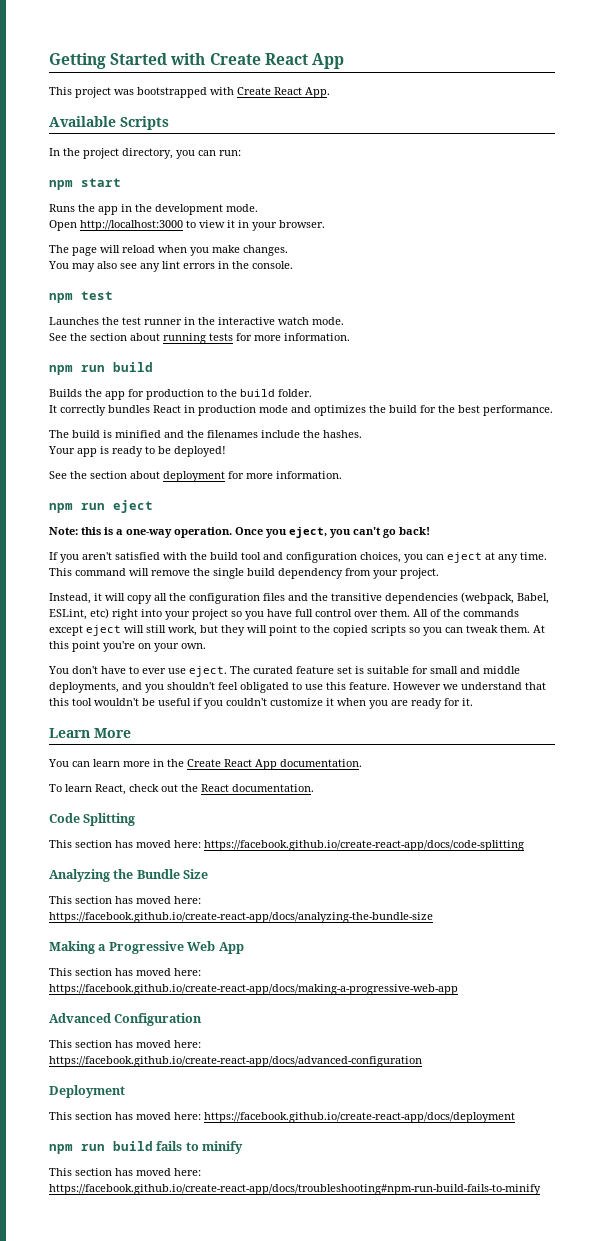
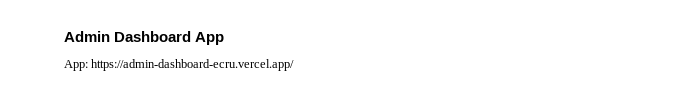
[49,53,344,69] [49,87,330,98] [49,116,169,130] [49,148,241,159] [49,178,121,190] [49,204,258,215] [49,220,325,231] [49,245,288,256] [48,261,293,272] [49,291,113,303] [49,317,344,325] [49,333,350,344] [49,362,153,375] [49,389,312,400] [49,405,553,416] [49,430,362,438] [48,446,226,457] [49,471,342,482] [49,500,153,513] [49,527,430,538] [49,552,547,563] [49,568,439,579] [49,592,549,604] [49,608,519,620] [49,625,545,636] [49,641,206,652] [48,666,520,677] [49,682,546,693] [49,698,473,709] [49,728,131,738] [48,759,362,770] [49,784,314,795] [49,813,136,826] [49,840,524,851] [49,869,209,882] [49,896,201,904] [49,912,433,923] [49,941,244,954] [49,968,201,976] [49,984,458,995] [49,1013,203,1026] [49,1040,201,1048] [49,1056,422,1067] [49,1085,125,1098] [49,1112,515,1123] [49,1141,244,1154] [49,1168,201,1176] [49,1184,541,1195] Getting Started with Create React App // This project was bootstrapped with Create React App. // Available Scripts // In the project directory, you can run: // npm start // Runs the app in the development mode. // Open http://localhost:3000 to view it in your browser. // The page will reload when you make changes. // You may also see any lint errors in the console. // npm test // Launches the test runner in the interactive watch mode. // See the section about running tests for more information. // npm run build // Builds the app for production to the build folder. // It correctly bundles React in production mode and optimizes the build for the best performance. // The build is minified and the filenames include the hashes. // Your app is ready to be deployed! // See the section about deployment for more information. // npm run eject // Note: this is a one-way operation. Once you eject, you can't go back! // If you aren't satisfied with the build tool and configuration choices, you can eject at any time. This command will remove the single build dependency from your project. // Instead, it will copy all the configuration files and the transitive dependencies (webpack, Babel, ESLint, etc) right into your project so you have full control over them. All of the commands except eject will still work, but they will point to the copied scripts so you can tweak them. At this point you're on your own. // You don't have to ever use eject. The curated feature set is suitable for small and middle deployments, and you shouldn't feel obligated to use this feature. However we understand that this tool wouldn't be useful if you couldn't customize it when you are ready for it. // Learn More // You can learn more in the Create React App documentation. // To learn React, check out the React documentation. // Code Splitting // This section has moved here: https://facebook.github.io/create-react-app/docs/code-splitting // Analyzing the Bundle Size // This section has moved here: https://facebook.github.io/create-react-app/docs/analyzing-the-bundle-size // Making a Progressive Web App // This section has moved here: https://facebook.github.io/create-react-app/docs/making-a-progressive-web-app // Advanced Configuration // This section has moved here: https://facebook.github.io/create-react-app/docs/advanced-configuration // Deployment // This section has moved here: https://facebook.github.io/create-react-app/docs/deployment // npm run build fails to minify // This section has moved here: https://facebook.github.io/create-react-app/docs/troubleshooting#npm-run-build-fails-to-minify -> [64,31,225,45] [64,59,295,71] Admin Dashboard App // App: https://admin-dashboard-ecru.vercel.app/

